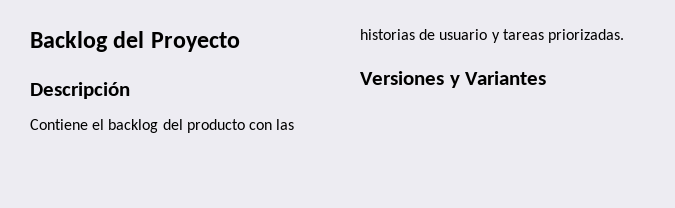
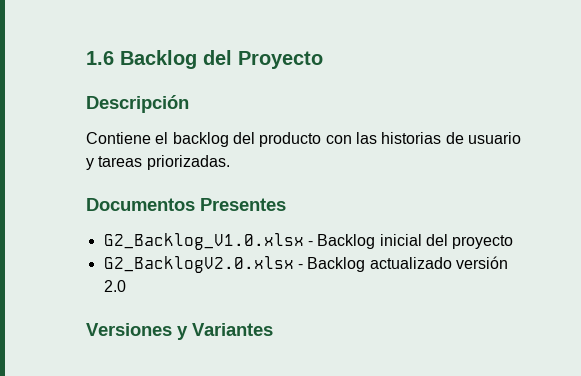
(30, 41) none -> [86,51,114,65] 1.6
(624, 36) none -> [86,198,286,211] [103,233,514,250] [103,256,508,273] [103,280,126,292] // Documentos Presentes // G2_Backlog_V1.0.xlsx - Backlog inicial del proyecto // G2_BacklogV2.0.xlsx - Backlog actualizado versión 2.0

